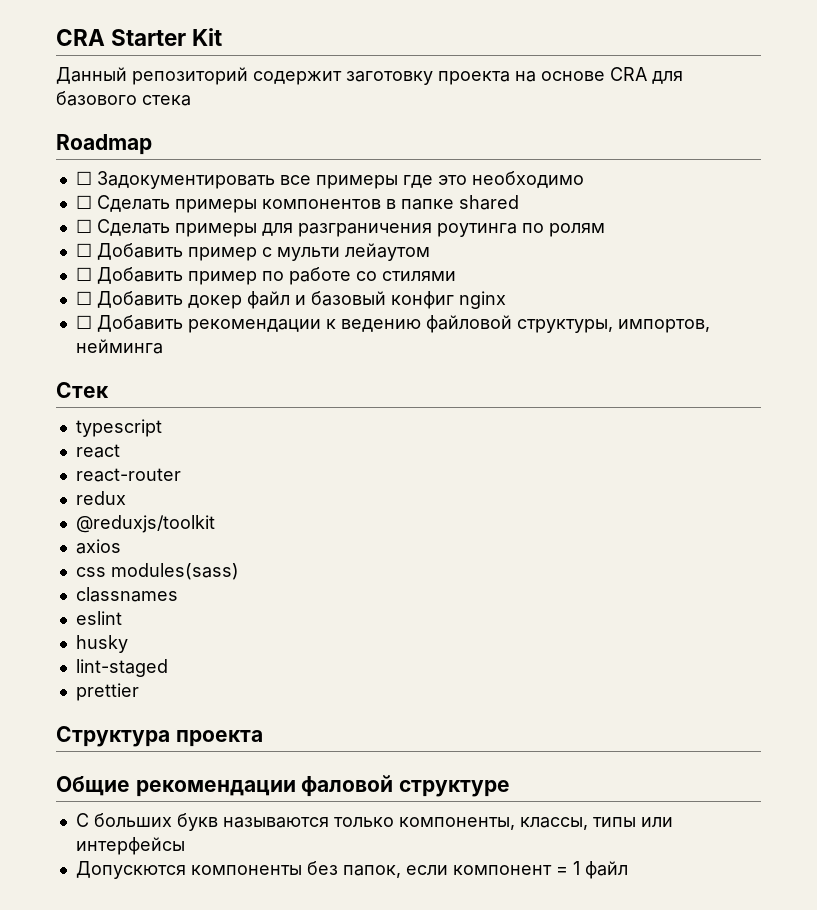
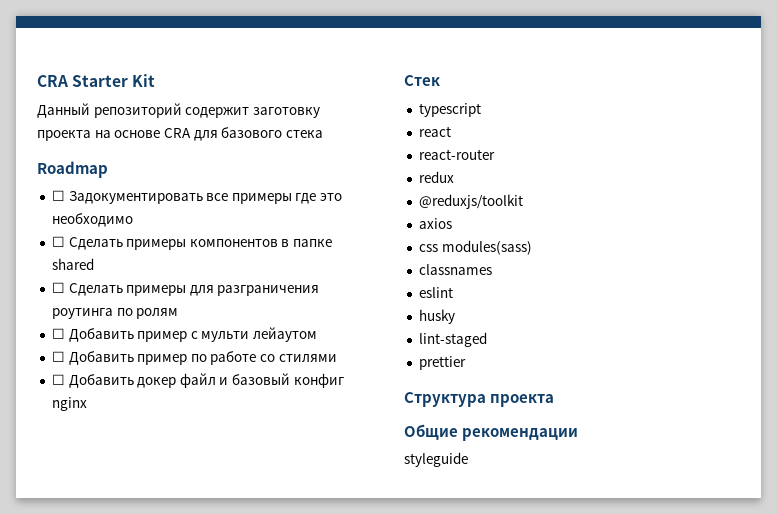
[75,315,710,333] [75,339,163,354] // ☐ Добавить рекомендации к ведению файловой структуры, импортов, нейминга -> (87, 404) none
[301,775,511,797] [75,813,673,831] [75,837,185,855] [75,861,628,879] фаловой структуре // С больших букв называются только компоненты, классы, типы или интерфейсы // Допускются компоненты без папок, если компонент = 1 файл -> [404,452,468,467] // styleguide

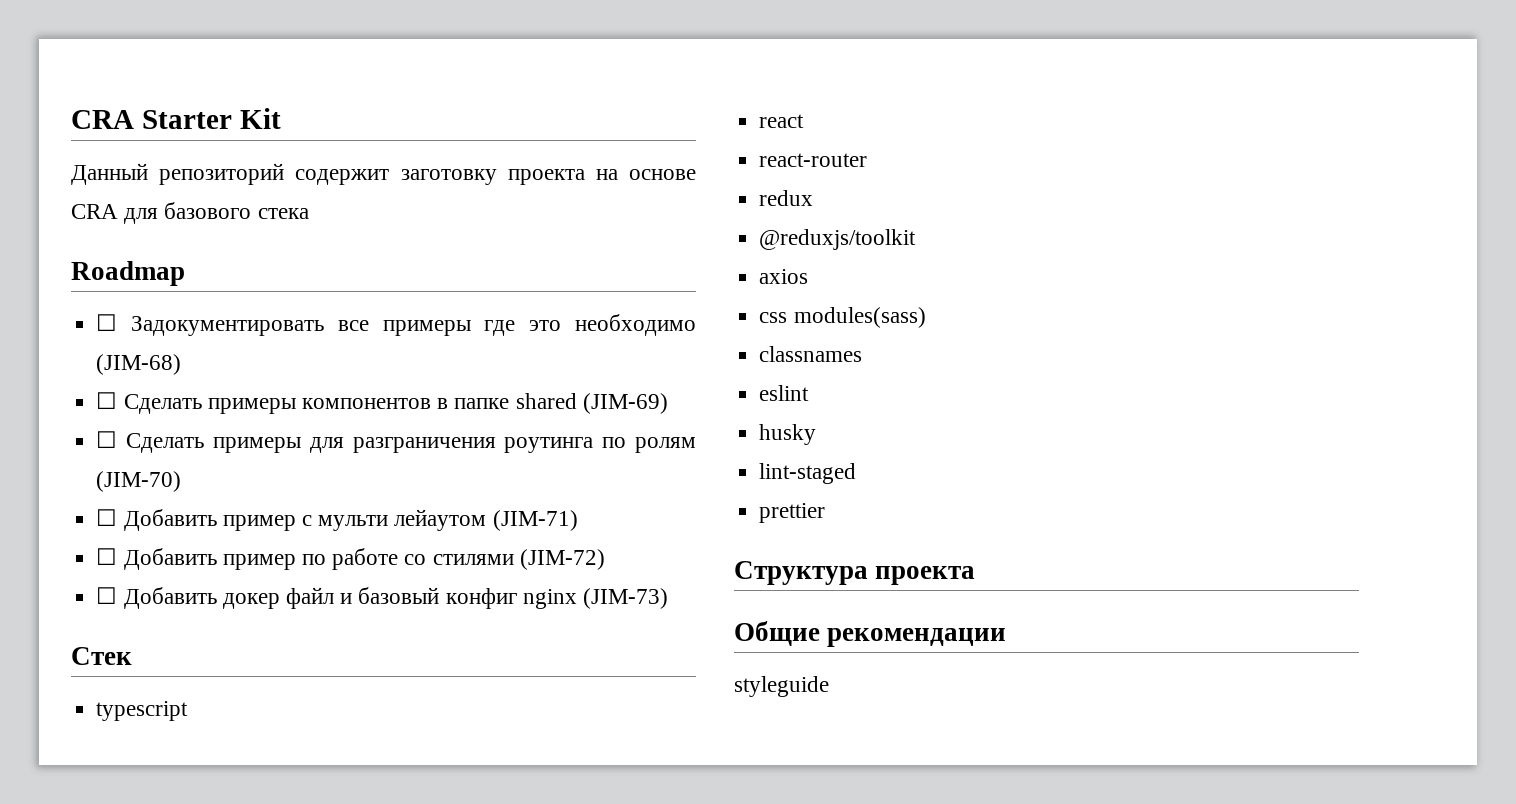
(133, 220) none -> [96,354,182,375] (JIM-68)
(94, 264) none -> [582,393,668,414] (JIM-69)
(179, 313) none -> [96,471,182,492] (JIM-70)
(318, 334) none -> [492,510,578,531] (JIM-71)
(337, 358) none -> [519,549,605,570] (JIM-72)
(87, 404) none -> [582,588,668,609] (JIM-73)

